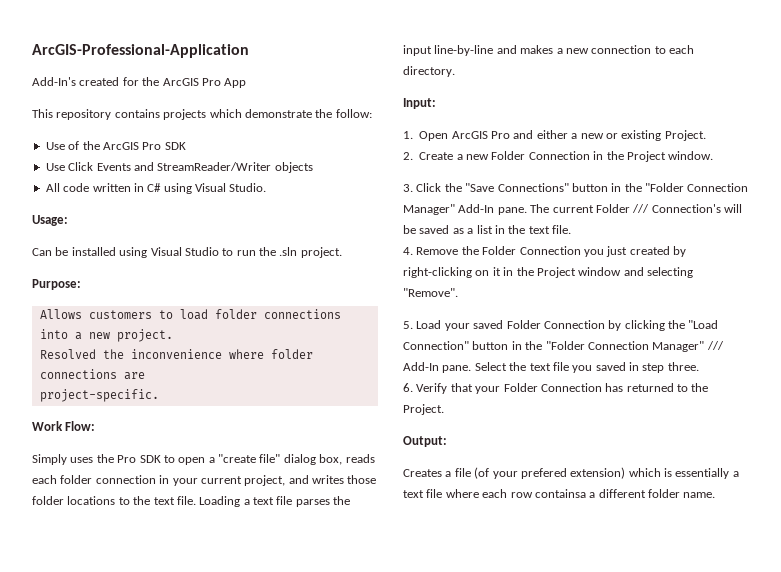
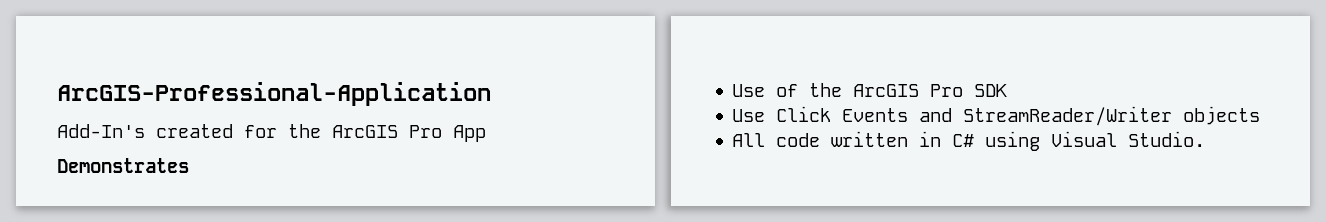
[32,109,372,120] This repository contains projects which demonstrate the follow: -> [57,158,189,173] Demonstrates
[32,215,68,226] [32,247,342,258] [32,279,81,290] [39,309,341,320] [39,329,173,342] [39,349,313,359] [39,369,145,380] [39,389,159,402] [32,421,96,431] [32,454,375,465] [32,475,377,486] [32,496,351,507] [403,45,694,56] [403,66,455,77] [403,98,436,109] [403,130,706,141] [403,151,714,162] [403,183,749,192] [403,204,742,215] [403,225,571,234] [403,246,686,257] [403,267,693,278] [403,288,458,297] [403,320,719,331] [403,341,724,352] [403,362,699,373] [403,383,709,394] [403,404,444,415] [403,436,447,447] [403,467,739,479] [403,489,716,498] // Usage: // Can be installed using Visual Studio to run the .sln project. // Purpose: // Allows customers to load folder connections into a new project. // Resolved the inconvenience where folder connections are // project-specific. // Work Flow: // Simply uses the Pro SDK to open a "create file" dialog box, reads each folder connection in your current project, and writes those folder locations to the text file. Loading a text file parses the input line-by-line and makes a new connection to each directory. // Input: // 1. Open ArcGIS Pro and either a new or existing Project. // 2. Create a new Folder Connection in the Project window. // 3. Click the "Save Connections" button in the "Folder Connection Manager" Add-In pane. The current Folder /// Connection's will be saved as a list in the text file. // 4. Remove the Folder Connection you just created by right-clicking on it in the Project window and selecting "Remove". // 5. Load your saved Folder Connection by clicking the "Load Connection" button in the "Folder Connection Manager" /// Add-In pane. Select the text file you saved in step three. // 6. Verify that your Folder Connection has returned to the Project. // Output: // Creates a file (of your prefered extension) which is essentially a text file where each row containsa a different folder name. -> (1206, 139) none

